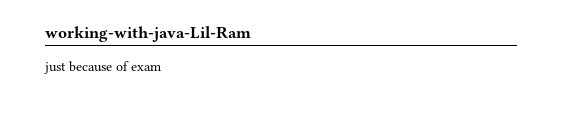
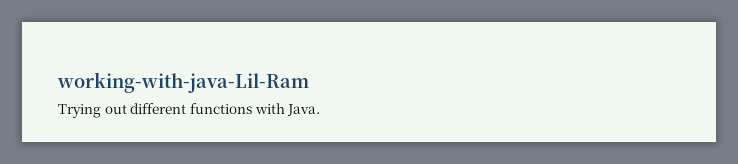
[44,61,161,74] just because of exam -> [58,103,321,118] Trying out different functions with Java.

